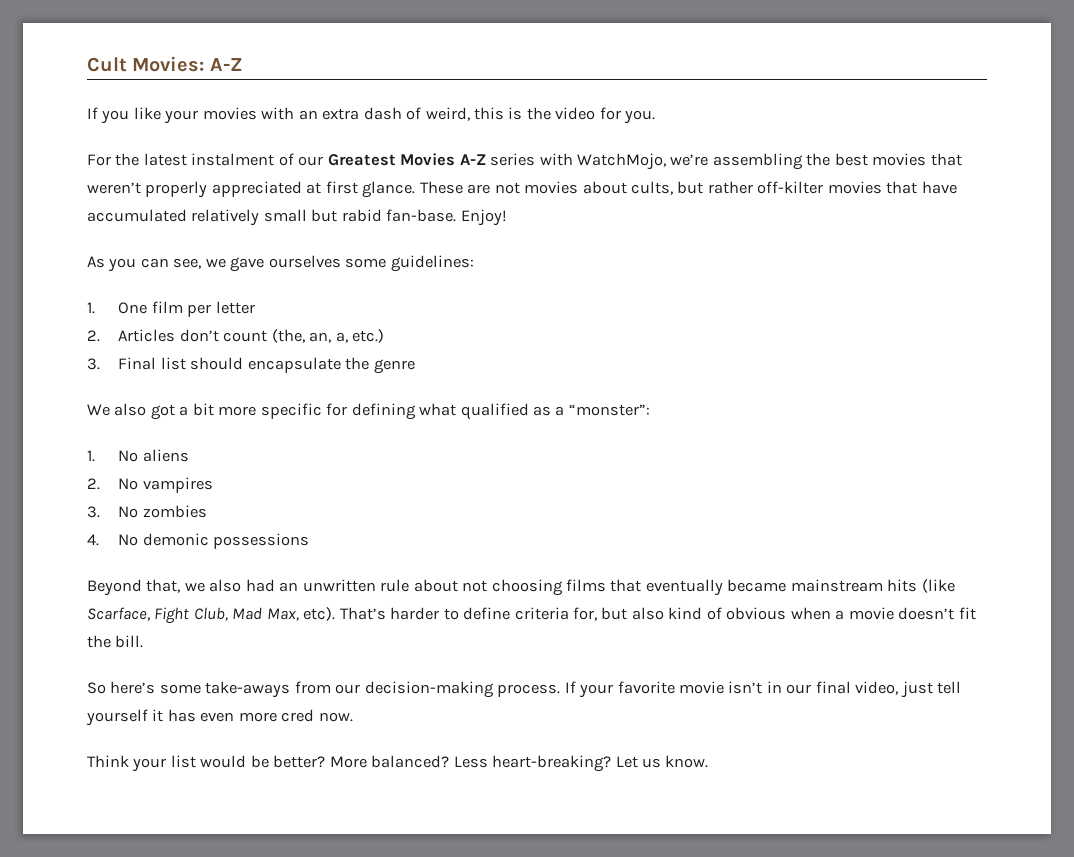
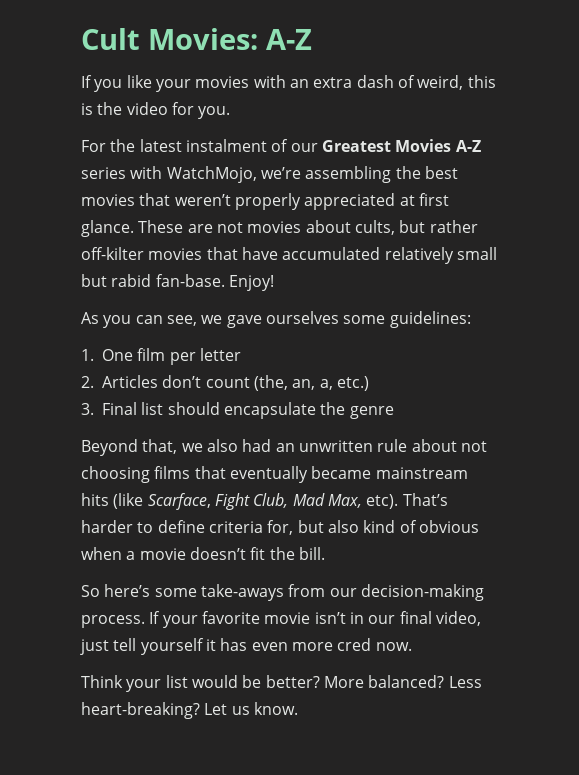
[87,403,650,420] [87,449,189,462] [87,477,213,493] [87,505,207,518] [87,533,310,549] // We also got a bit more specific for defining what qualified as a “monster”: // 1. No aliens // 2. No vampires // 3. No zombies // 4. No demonic possessions -> (394, 412) none

